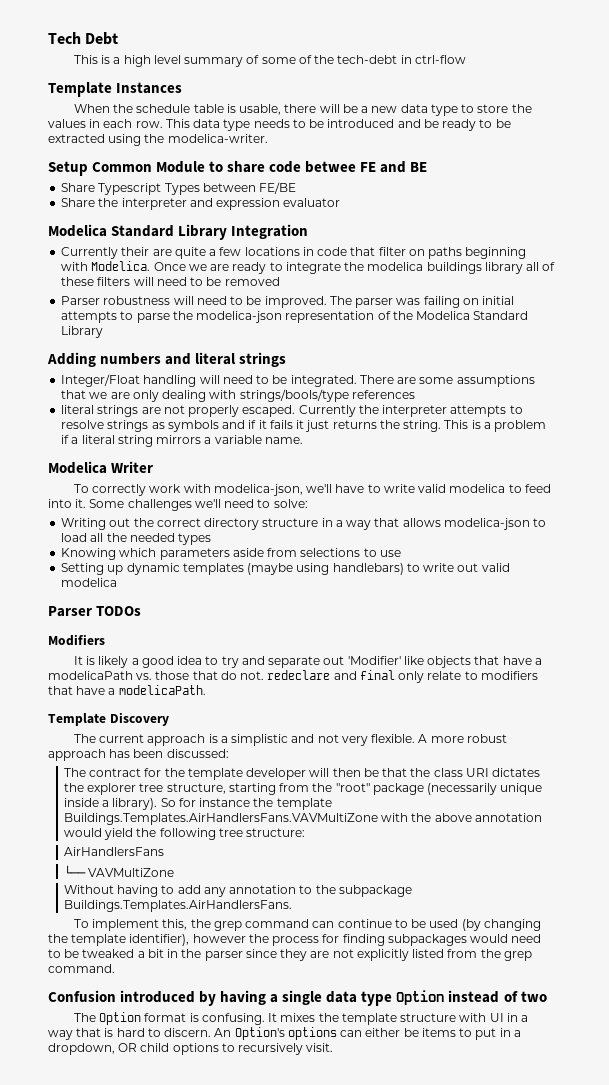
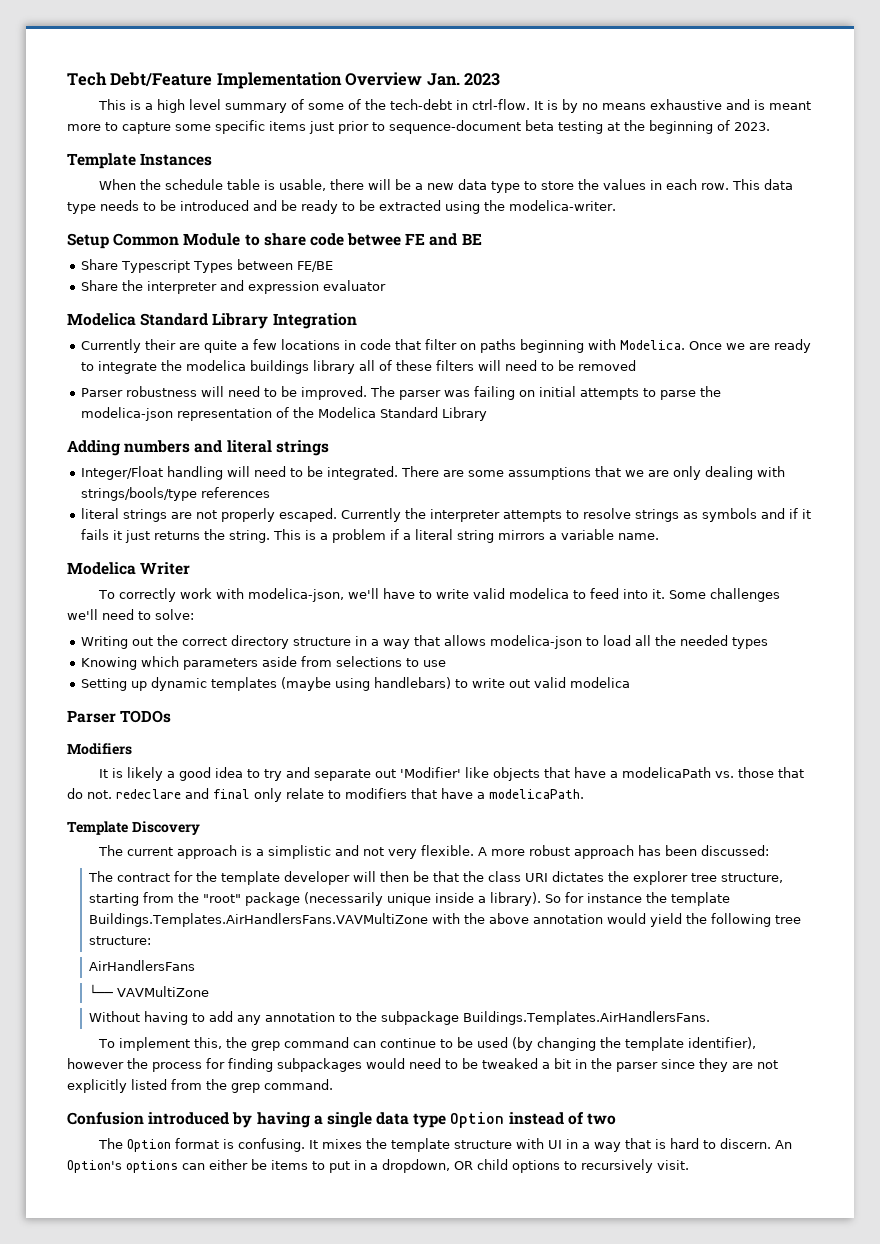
[85,32,119,45] Debt -> [110,72,501,89] Debt/Feature Implementation Overview Jan. 2023
[414,55,466,64] ctrl-flow -> [472,99,812,113] [67,120,770,134] ctrl-flow. It is by no means exhaustive and is meant more to capture some specific items just prior to sequence-document beta testing at the beginning of 2023.

